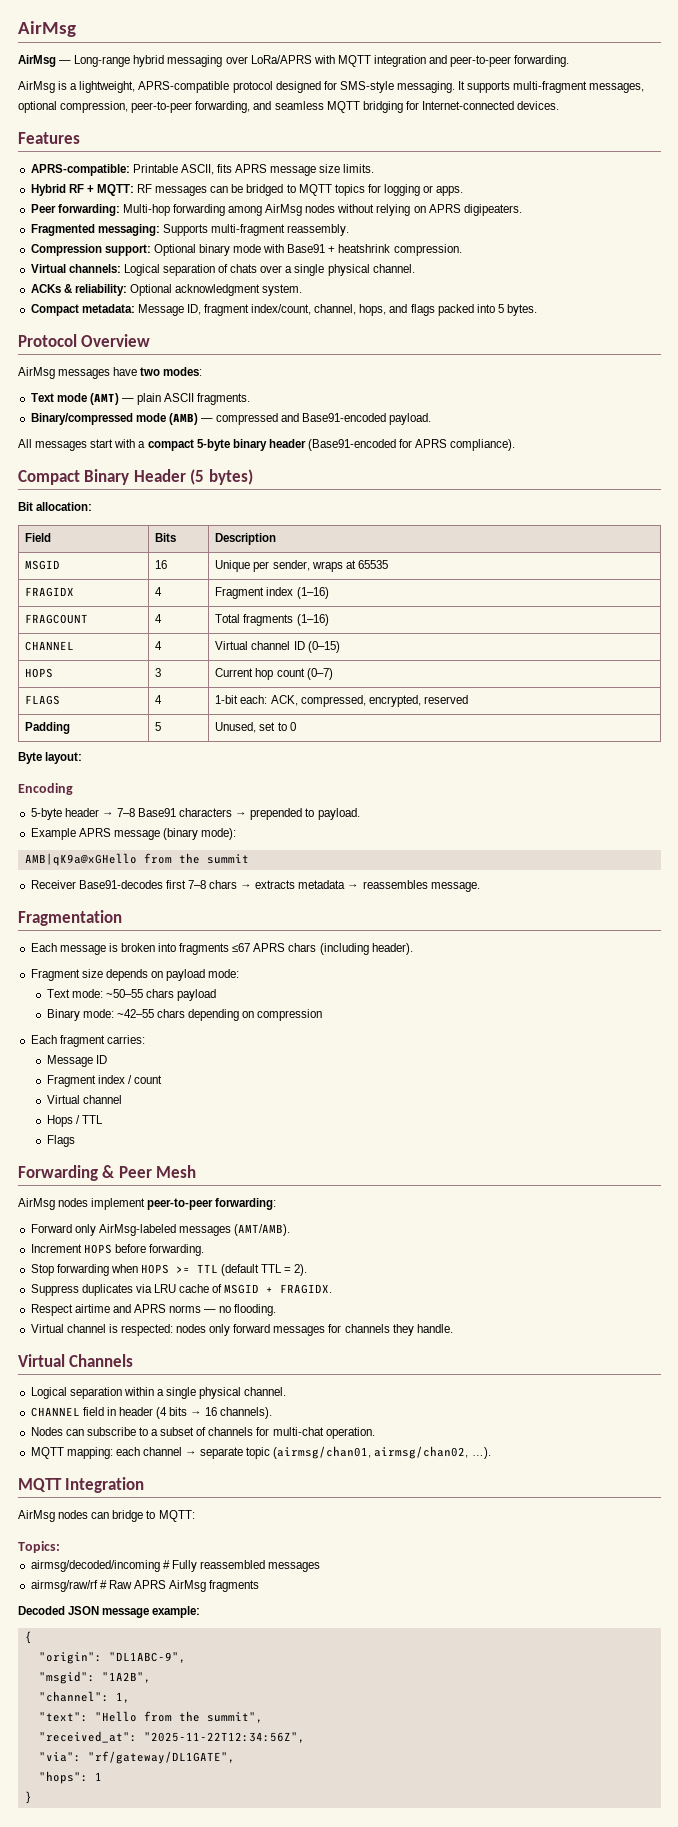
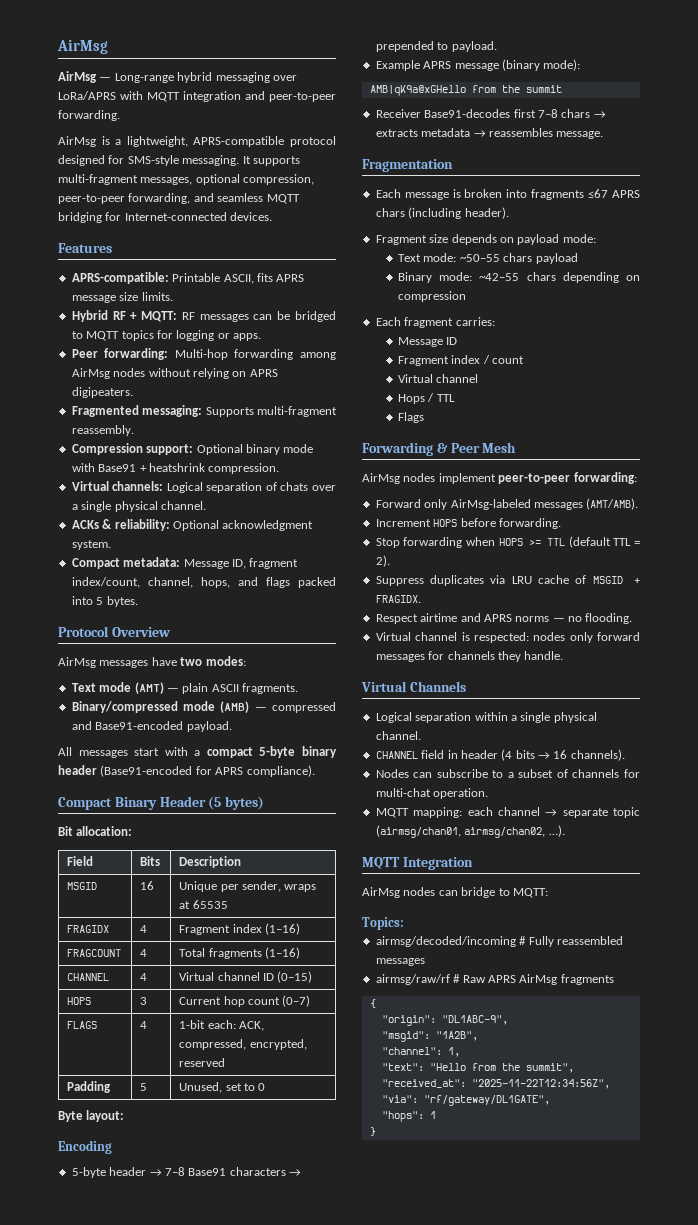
[18,1606,201,1618] // Decoded JSON message example: -> (614, 979) none

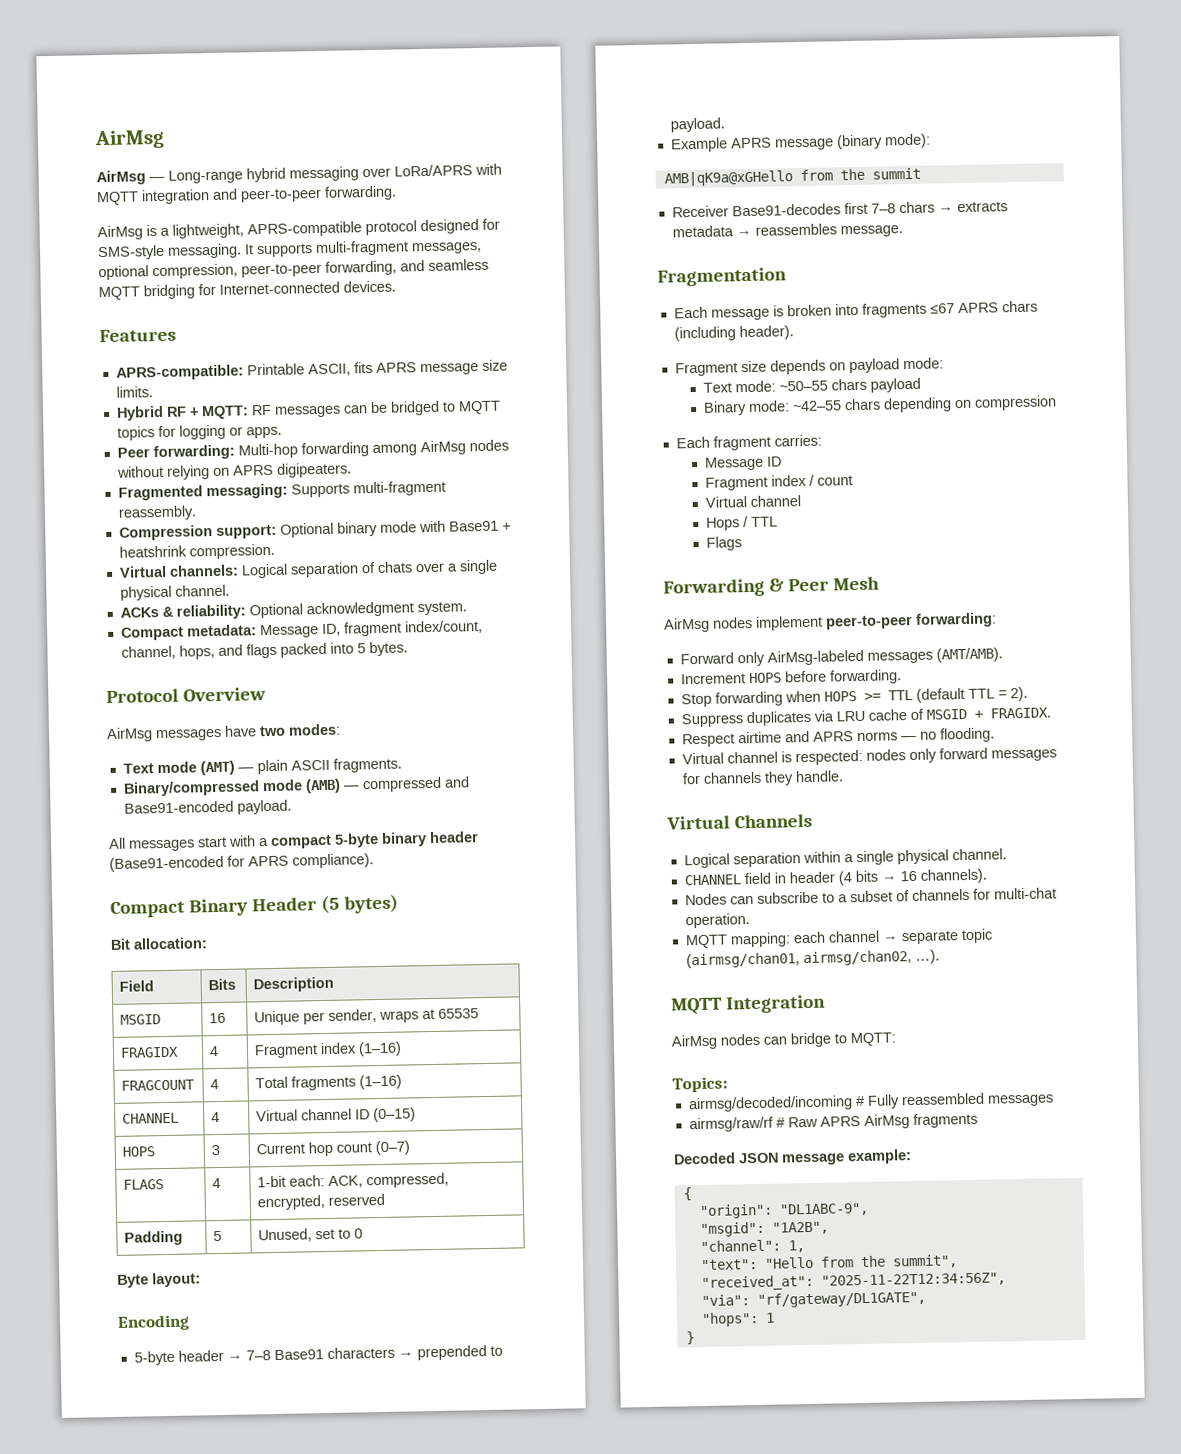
(614, 979) none -> [673,1149,912,1166] // Decoded JSON message example:

